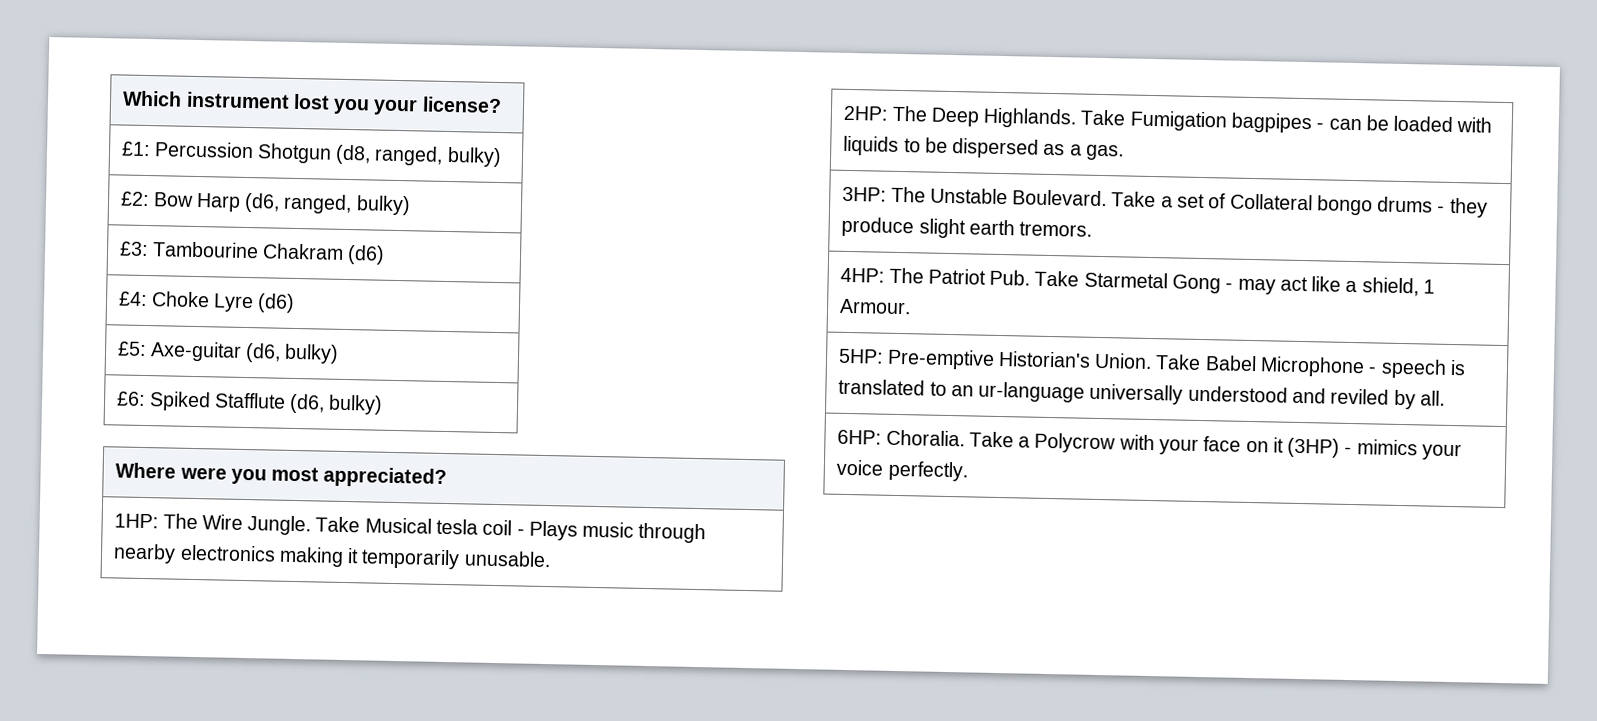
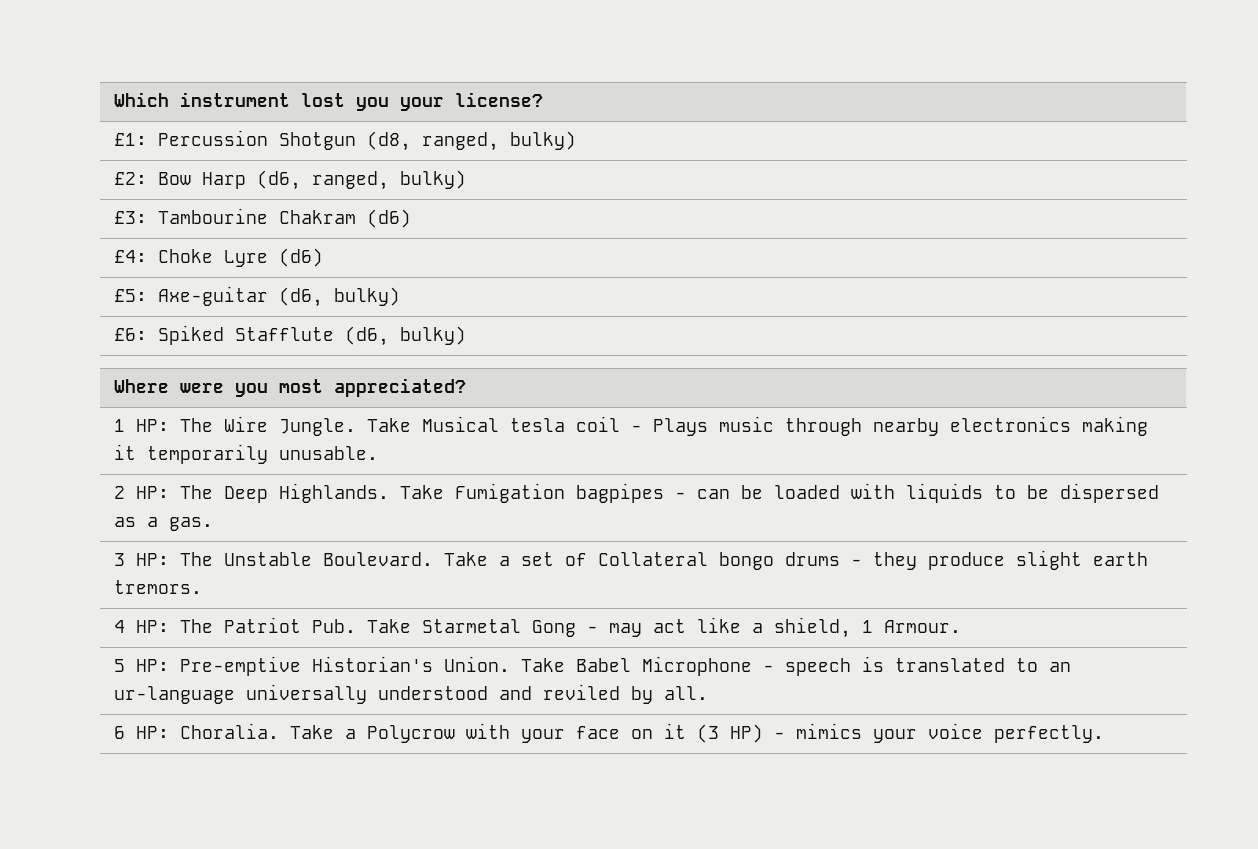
[114,513,159,529] 1HP: -> [114,419,170,432] 1 HP:
[843,105,889,121] 2HP: -> [114,486,170,499] 2 HP:
[842,186,887,202] 3HP: -> [114,553,170,566] 3 HP:
[840,267,885,283] 4HP: -> [114,620,170,633] 4 HP:
[838,348,884,364] 5HP: -> [114,659,170,672] 5 HP:
[837,429,882,445] 6HP: -> [114,726,170,739] 6 HP:
[1287,437,1341,458] (3HP) -> [697,724,764,743] (3 HP)

